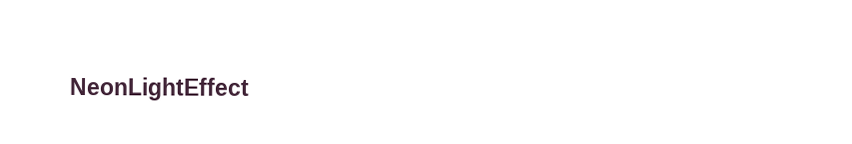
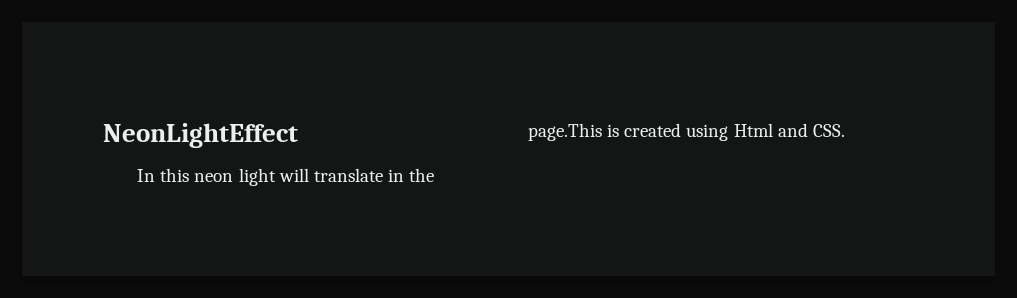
(249, 88) none -> [137,168,435,186] [528,123,845,141] // In this neon light will translate in the page.This is created using Html and CSS.

